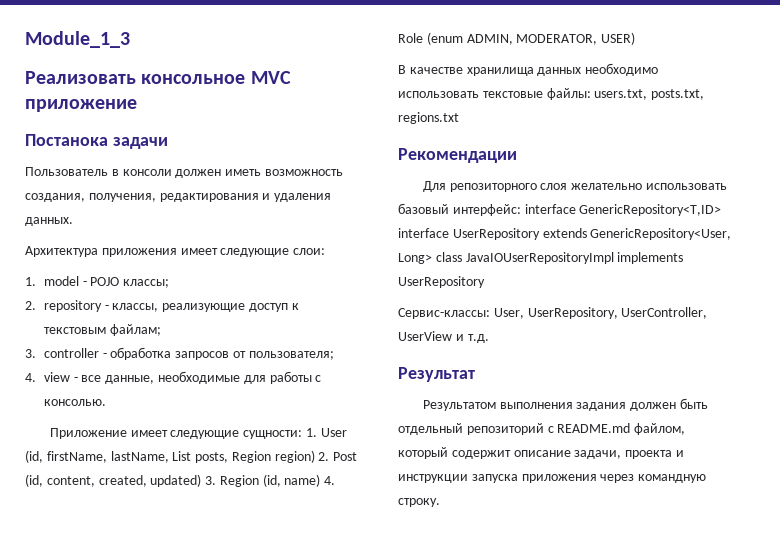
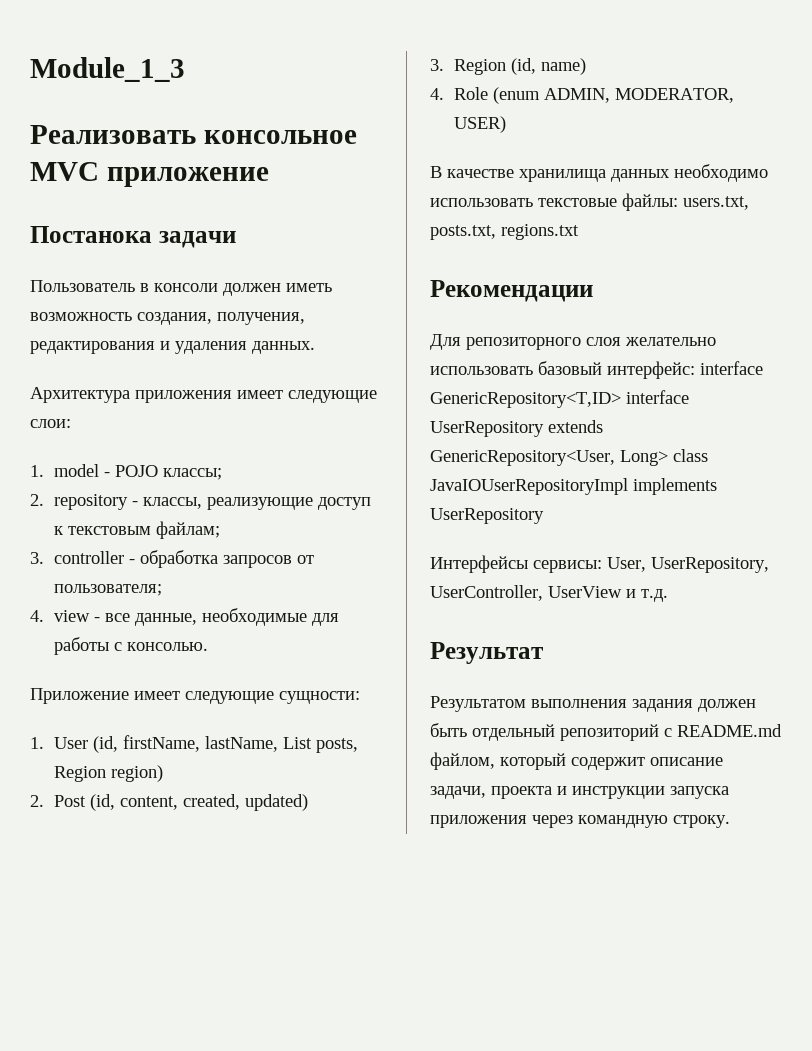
(303, 434) none -> (360, 697) //
(315, 456) none -> (163, 773) //
(202, 480) none -> (308, 802) //
(321, 480) none -> (586, 66) //
[398,308,490,319] Сервис-классы: -> [430,555,602,573] Интерфейсы сервисы:

